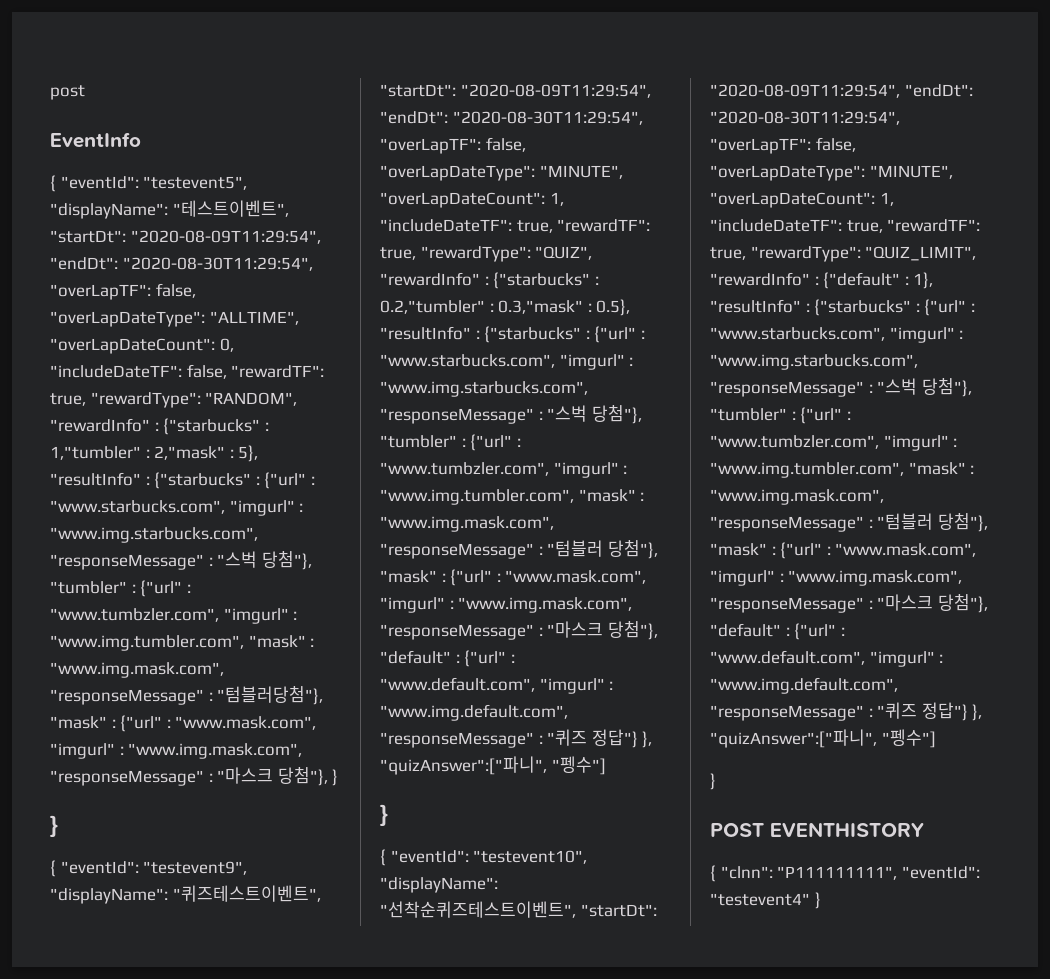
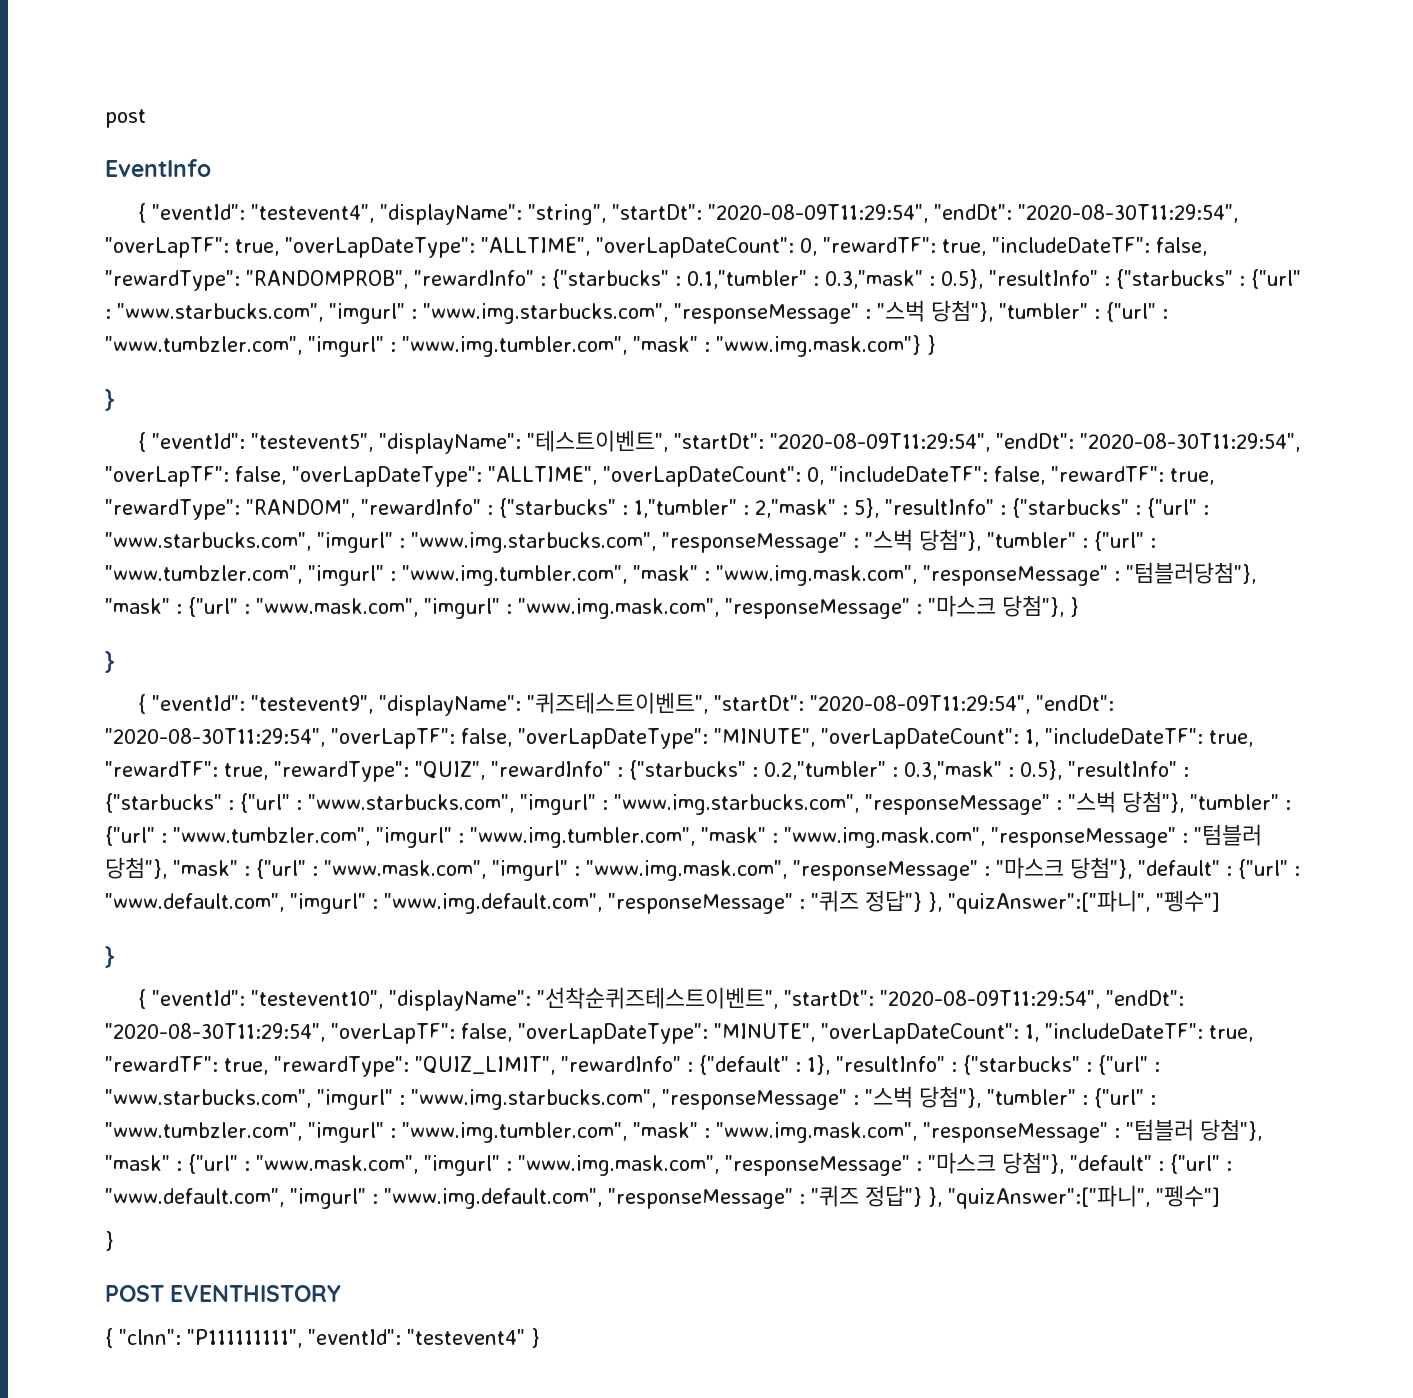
(141, 140) none -> [137,203,1238,225] [105,237,1207,258] [105,269,1301,291] [105,300,1168,324] [105,335,936,357] [105,389,114,411] // { "eventId": "testevent4", "displayName": "string", "startDt": "2020-08-09T11:29:54", "endDt": "2020-08-30T11:29:54", "overLapTF": true, "overLapDateType": "ALLTIME", "overLapDateCount": 0, "rewardTF": true, "includeDateTF": false, "rewardType": "RANDOMPROB", "rewardInfo" : {"starbucks" : 0.1,"tumbler" : 0.3,"mask" : 0.5}, "resultInfo" : {"starbucks" : {"url" : "www.starbucks.com", "imgurl" : "www.img.starbucks.com", "responseMessage" : "스벅 당첨"}, "tumbler" : {"url" : "www.tumbzler.com", "imgurl" : "www.img.tumbler.com", "mask" : "www.img.mask.com"} } // }

